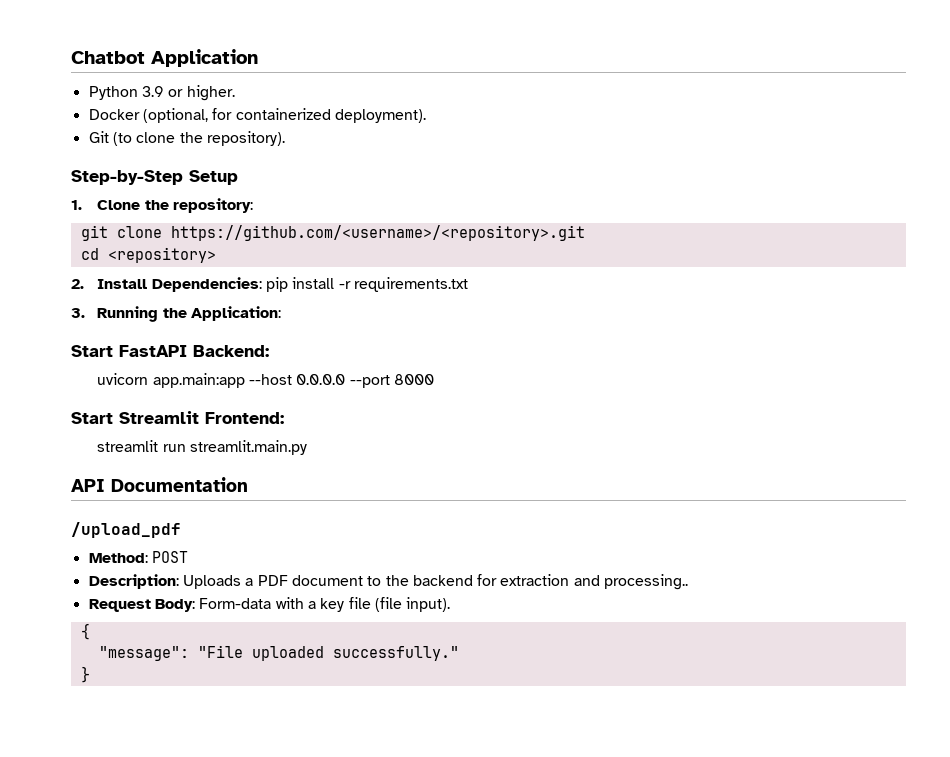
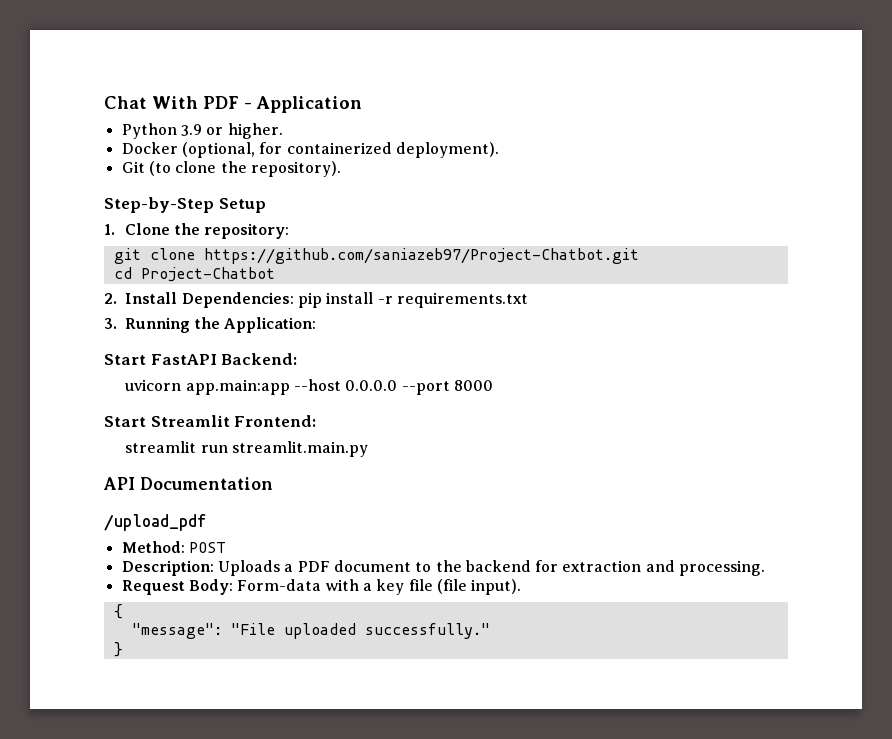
[71,51,145,64] Chatbot -> [104,96,252,109] Chat With PDF -
[170,225,585,241] https://github.com/<username>/<repository>.git -> [203,248,639,264] https://github.com/saniazeb97/Project-Chatbot.git
[107,247,216,263] <repository> -> [140,267,275,282] Project-Chatbot
[604,574,689,590] processing.. -> [679,560,766,576] processing.

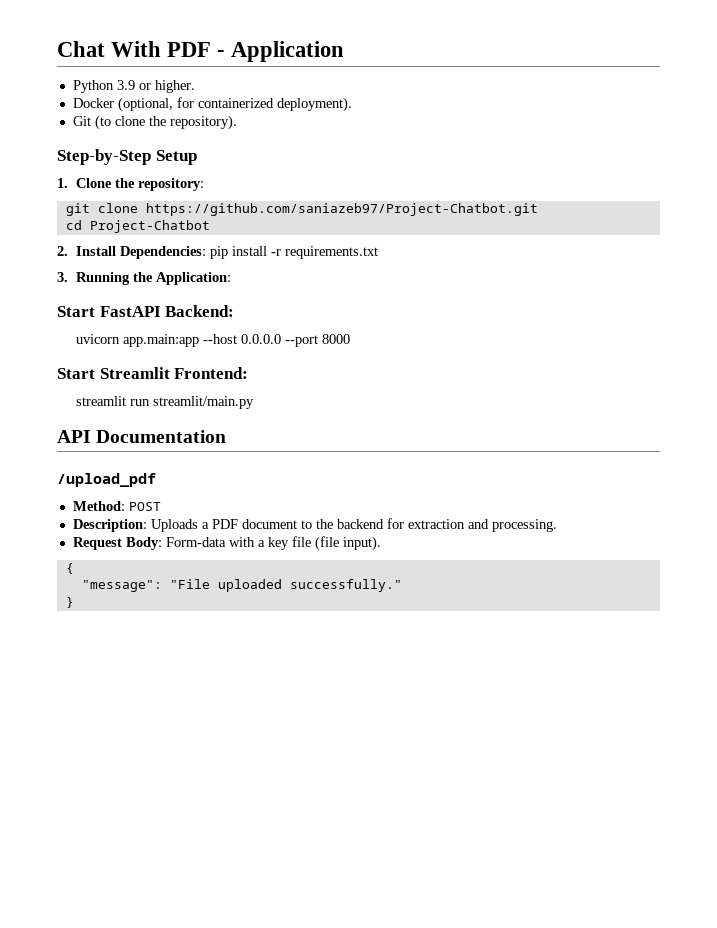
[232,441,369,457] streamlit.main.py -> [153,396,255,409] streamlit/main.py

